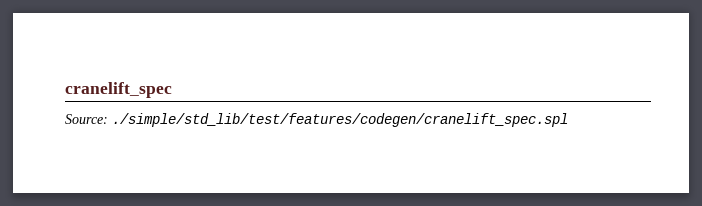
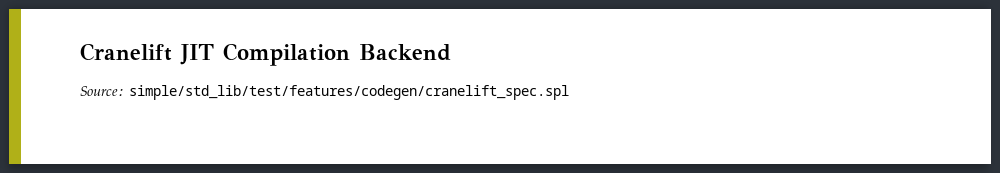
[65,82,172,98] cranelift_spec -> [80,43,451,66] Cranelift JIT Compilation Backend
[112,113,568,127] ./simple/std_lib/test/features/codegen/cranelift_spec.spl -> [129,85,569,100] simple/std_lib/test/features/codegen/cranelift_spec.spl

